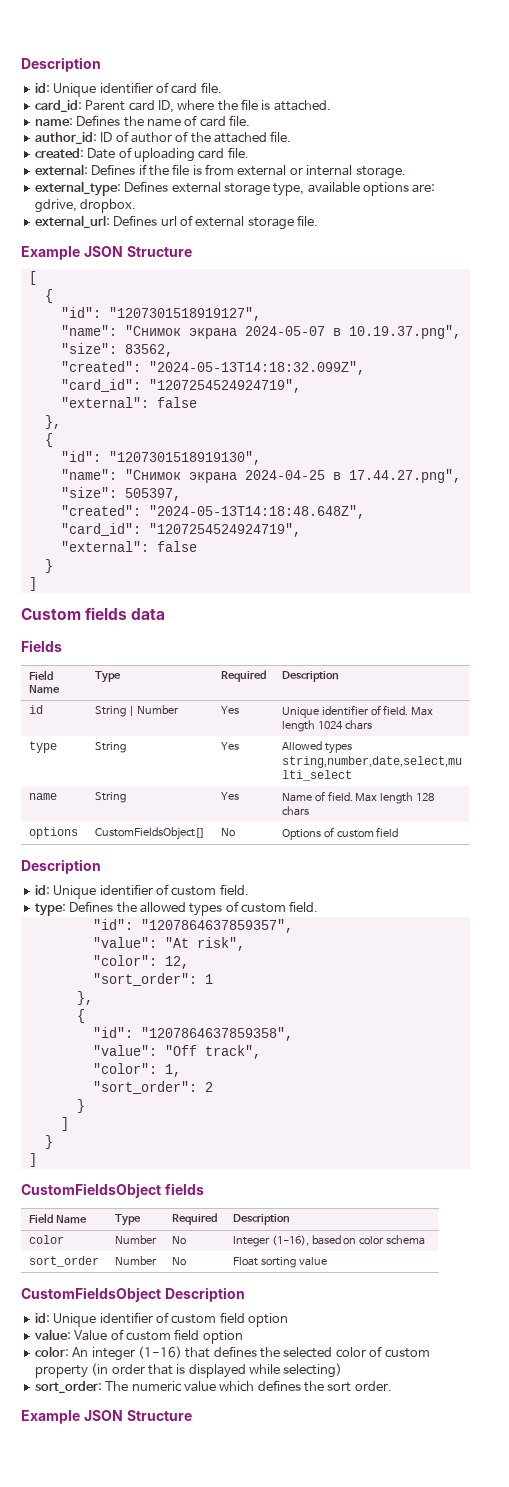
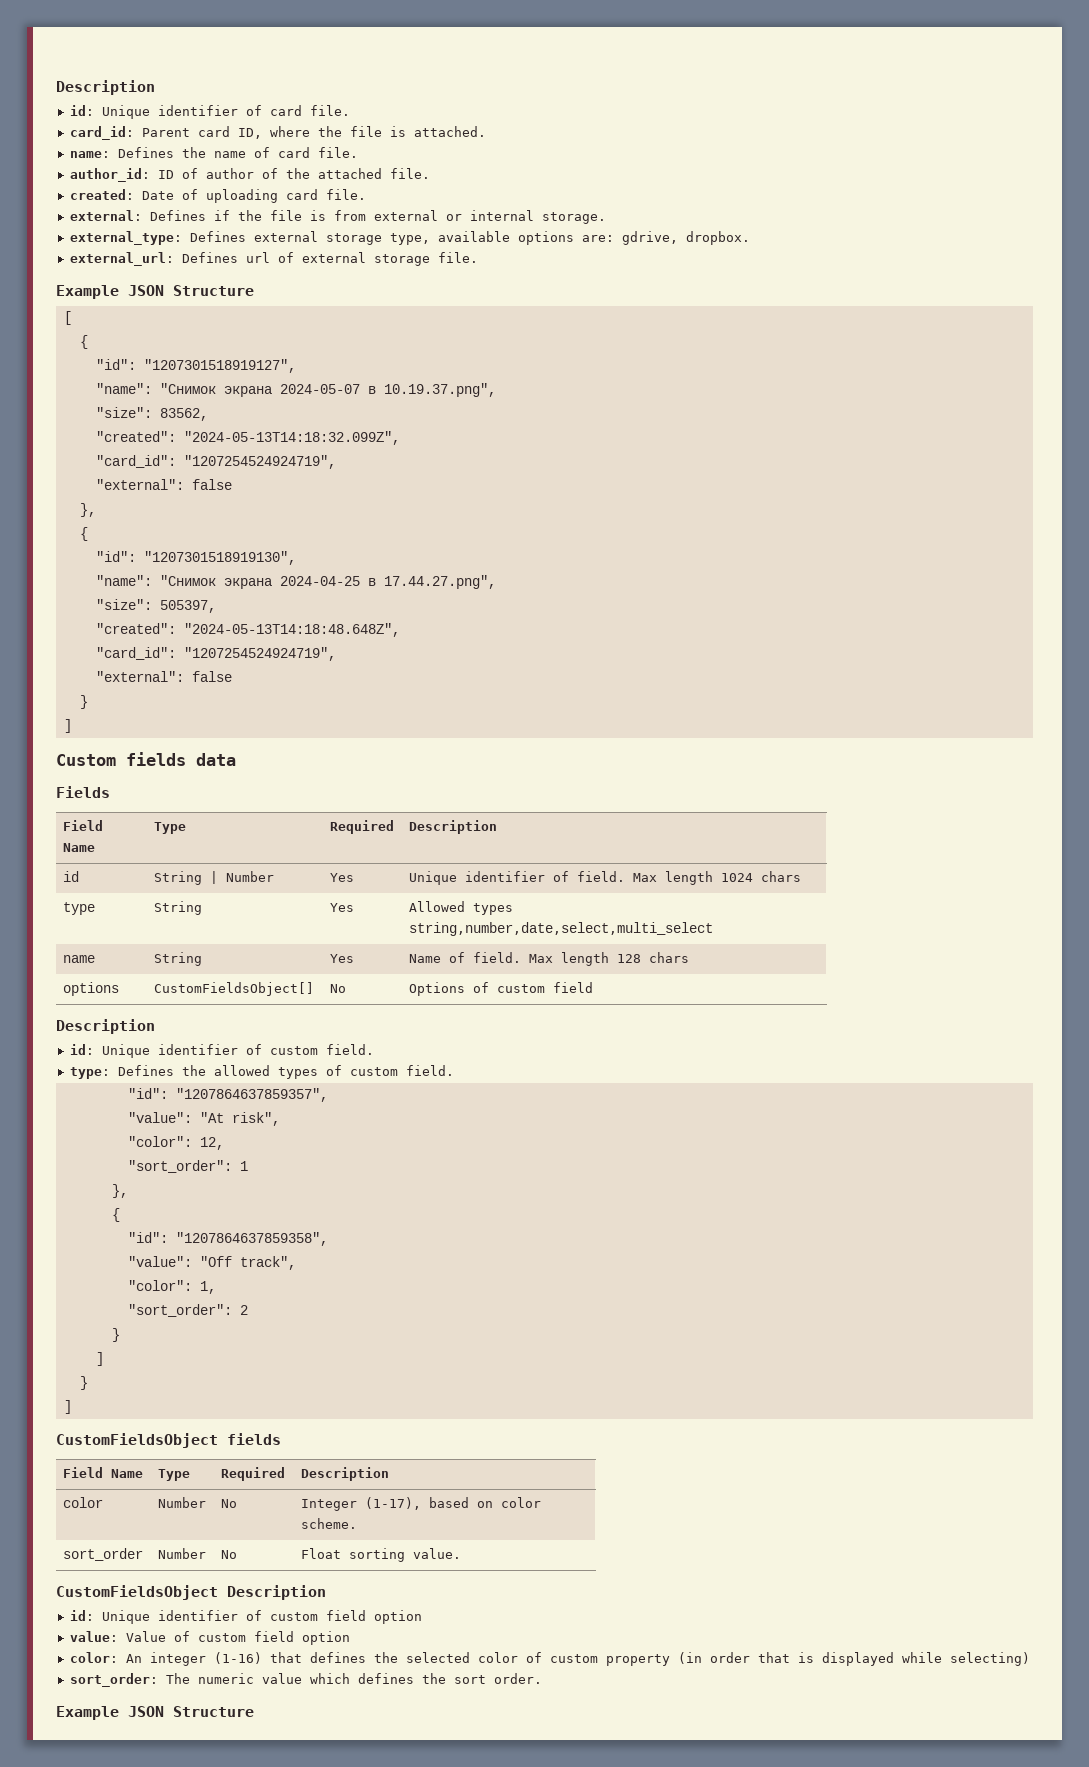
[271,1235,309,1246] (1-16), -> [365,1497,422,1510] (1-17),
[386,1235,426,1245] schema -> [301,1518,358,1529] scheme.
[298,1257,327,1266] value -> [413,1548,462,1559] value.

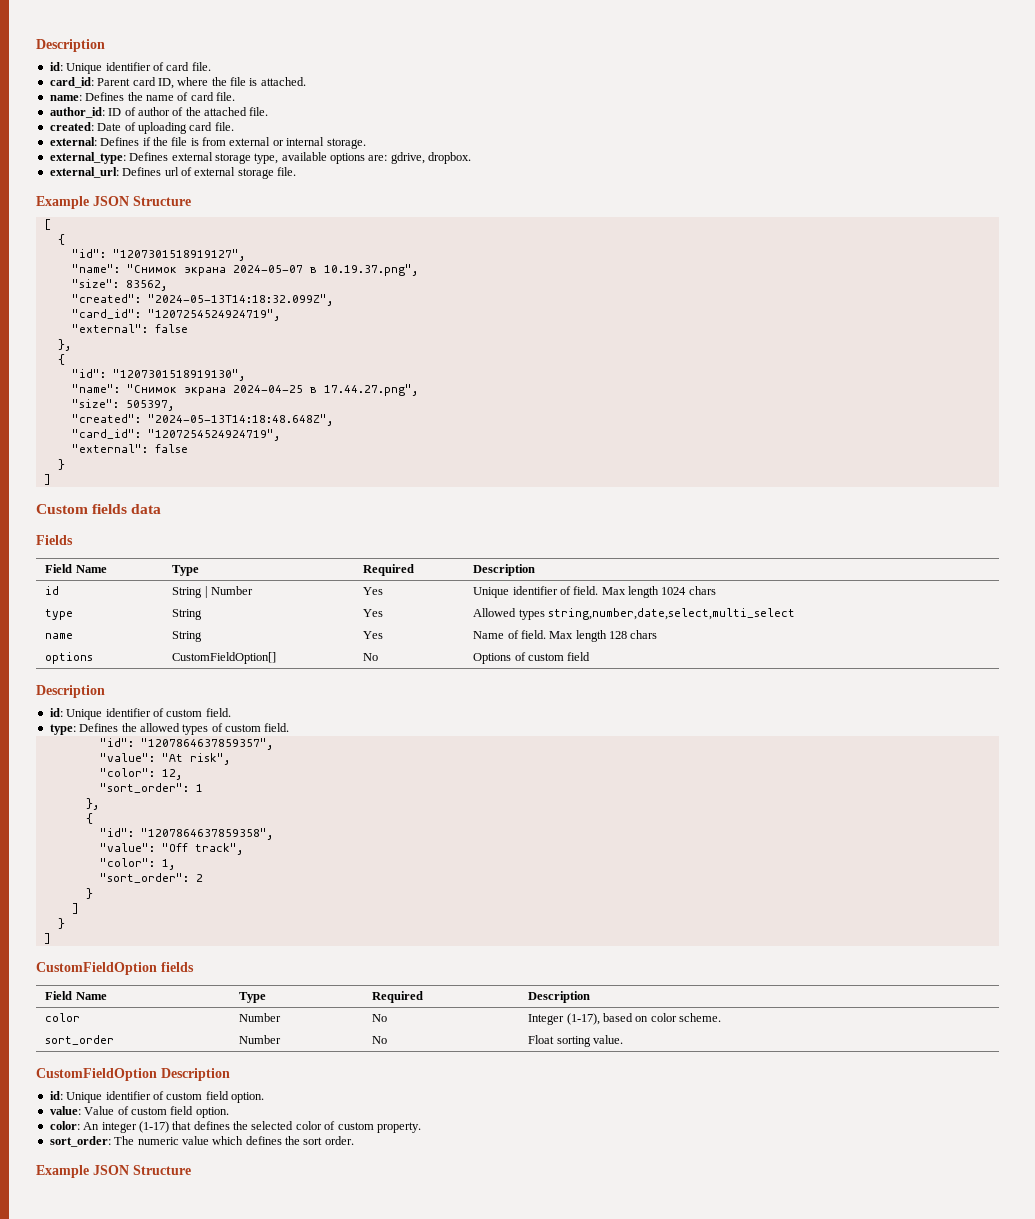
[154,982,315,996] CustomFieldsObject[] -> [172,652,277,664] CustomFieldOption[]
[56,1433,218,1448] CustomFieldsObject -> [36,962,157,975] CustomFieldOption
[56,1585,218,1600] CustomFieldsObject -> [36,1068,157,1081] CustomFieldOption
[373,1610,422,1624] option -> [231,1092,264,1103] option.
[301,1631,350,1645] option -> [195,1107,229,1118] option.
[213,1652,262,1664] (1-16) -> [138,1121,169,1133] (1-17)
[605,1652,1030,1666] property (in order that is displayed while selecting) -> [376,1122,421,1133] property.

